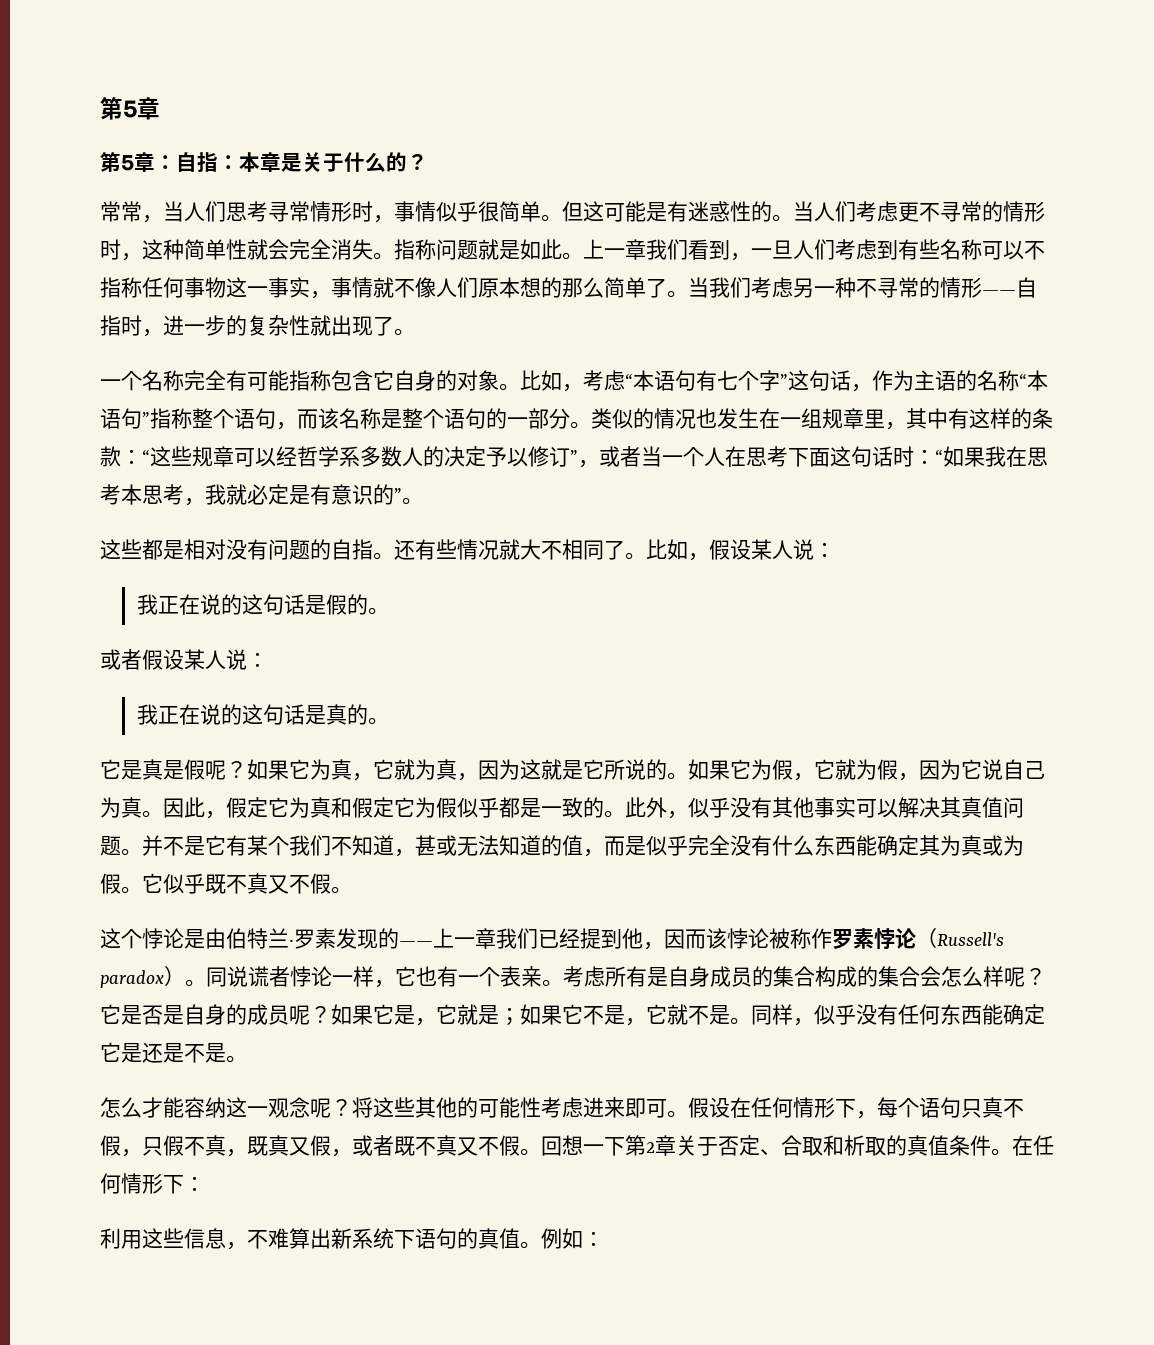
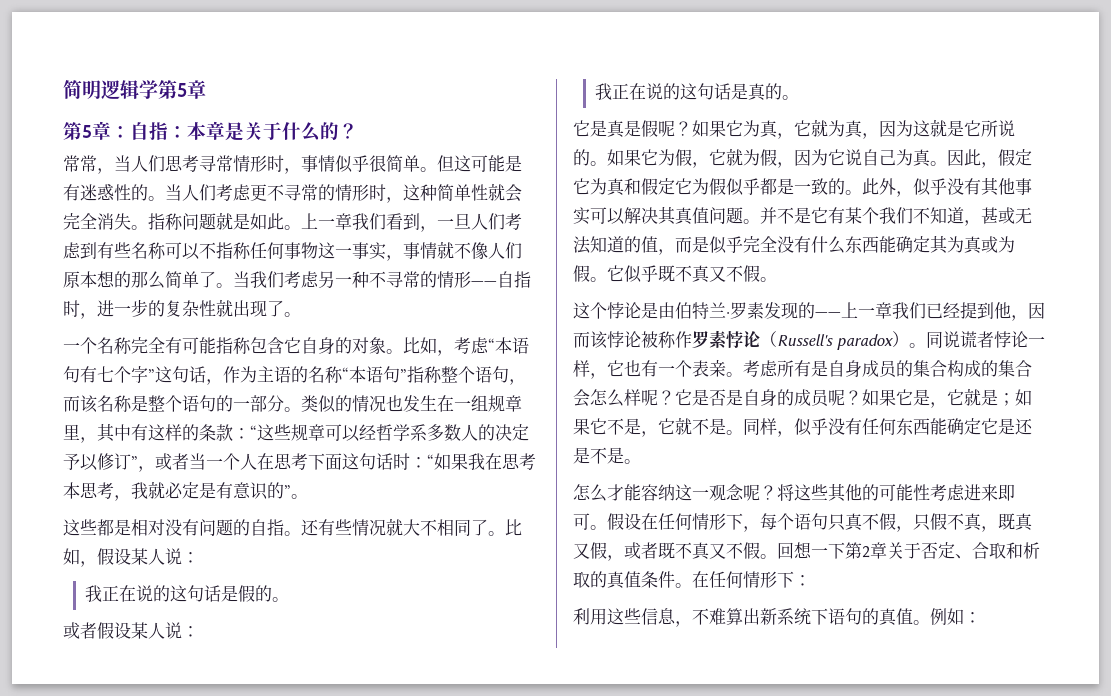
(100, 108) none -> [63,80,158,100] 简明逻辑学

